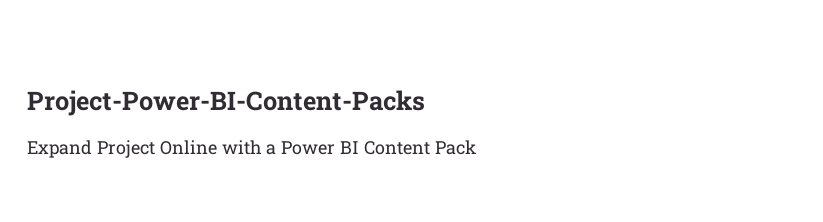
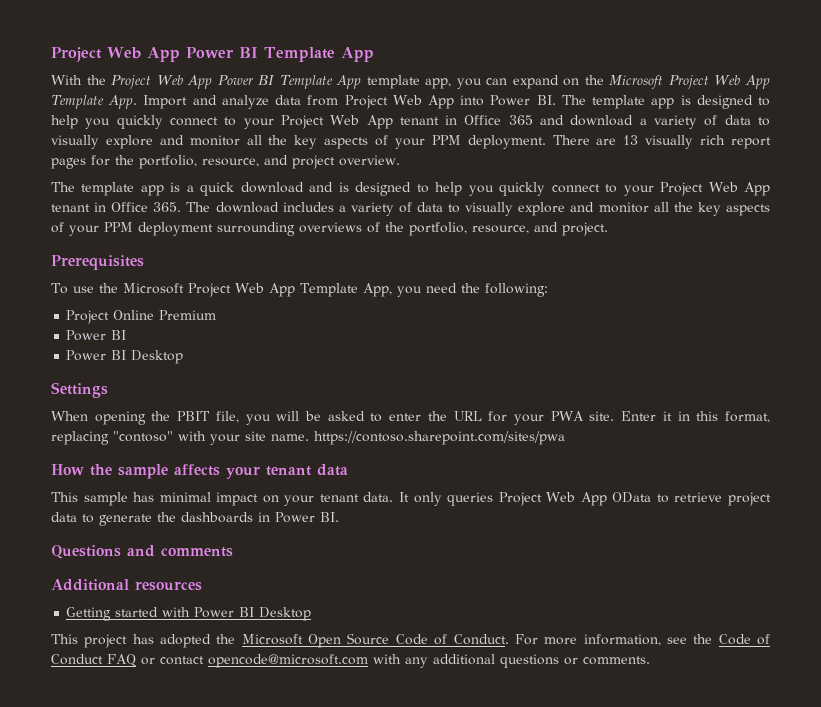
[27,90,425,116] [27,140,476,158] Project-Power-BI-Content-Packs // Expand Project Online with a Power BI Content Pack -> [51,47,374,62] [51,75,771,89] [51,95,771,109] [51,115,770,129] [51,135,771,149] [51,155,400,169] [51,182,771,196] [51,202,770,216] [51,222,608,236] [51,255,144,270] [51,283,548,297] [66,310,217,324] [66,330,127,341] [66,350,184,364] [51,382,108,398] [51,411,771,425] [51,431,565,445] [51,464,348,479] [51,492,771,506] [51,512,339,526] [51,545,233,559] [51,579,202,591] [66,607,312,621] [51,633,771,648] [51,654,650,668] Project Web App Power BI Template App // With the Project Web App Power BI Template App template app, you can expand on the Microsoft Project Web App Template App. Import and analyze data from Project Web App into Power BI. The template app is designed to help you quickly connect to your Project Web App tenant in Office 365 and download a variety of data to visually explore and monitor all the key aspects of your PPM deployment. There are 13 visually rich report pages for the portfolio, resource, and project overview. // The template app is a quick download and is designed to help you quickly connect to your Project Web App tenant in Office 365. The download includes a variety of data to visually explore and monitor all the key aspects of your PPM deployment surrounding overviews of the portfolio, resource, and project. // Prerequisites // To use the Microsoft Project Web App Template App, you need the following: // Project Online Premium // Power BI // Power BI Desktop // Settings // When opening the PBIT file, you will be asked to enter the URL for your PWA site. Enter it in this format, replacing "contoso" with your site name. https://contoso.sharepoint.com/sites/pwa // How the sample affects your tenant data // This sample has minimal impact on your tenant data. It only queries Project Web App OData to retrieve project data to generate the dashboards in Power BI. // Questions and comments // Additional resources // Getting started with Power BI Desktop // This project has adopted the Microsoft Open Source Code of Conduct. For more information, see the Code of Conduct FAQ or contact opencode@microsoft.com with any additional questions or comments.

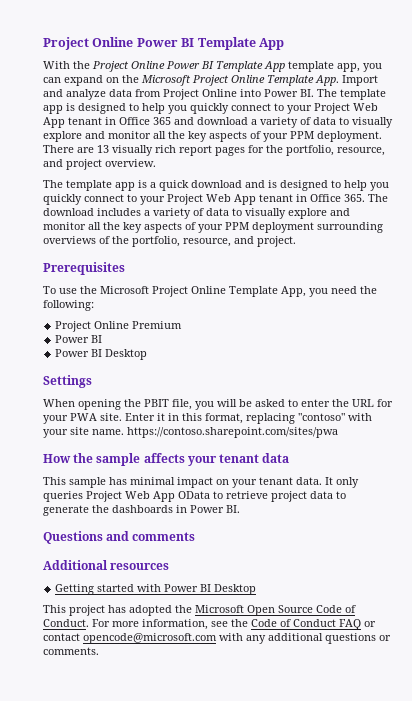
[51,47,180,62] Project Web App -> [43,37,134,50] Project Online
[156,75,213,89] Web App -> [131,61,165,69] Online
[714,75,771,89] Web App -> [231,75,265,83] Online
[392,95,454,109] Web App -> [202,89,237,97] Online
[234,283,295,297] Web App -> [191,286,226,294] Online

